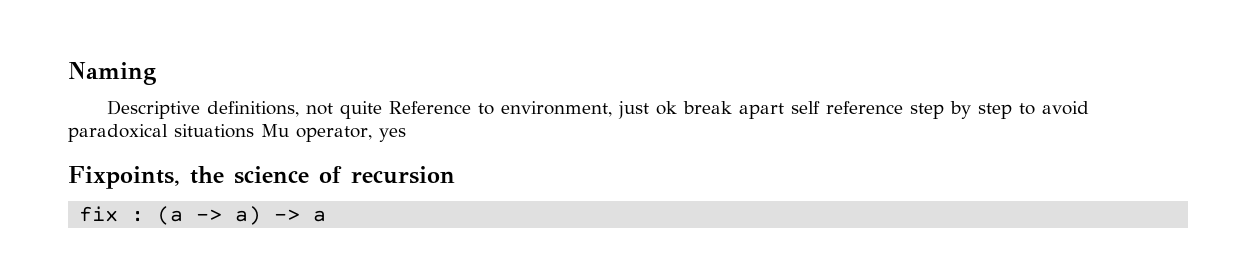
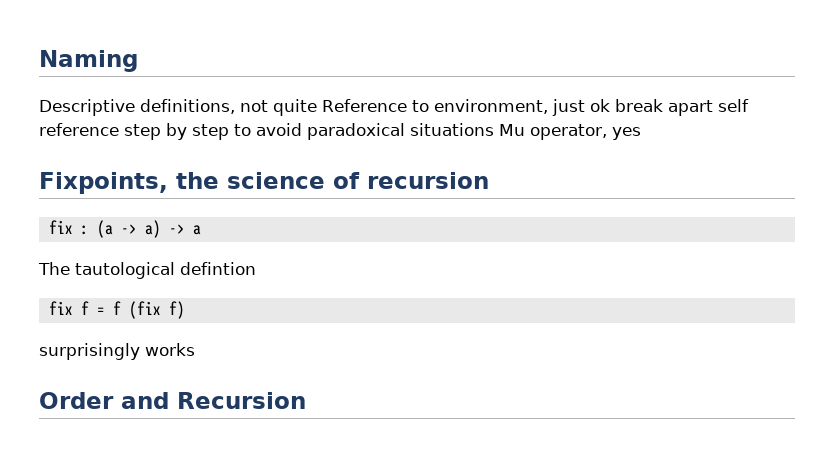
(327, 216) none -> [38,262,256,279] [48,301,185,319] [39,343,195,360] [39,392,306,409] // The tautological defintion // fix f = f (fix f) // surprisingly works // Order and Recursion

